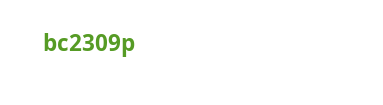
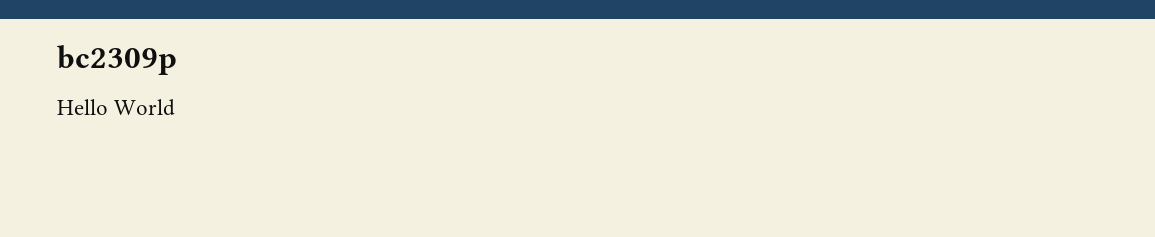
(135, 45) none -> [57,99,176,116] // Hello World

